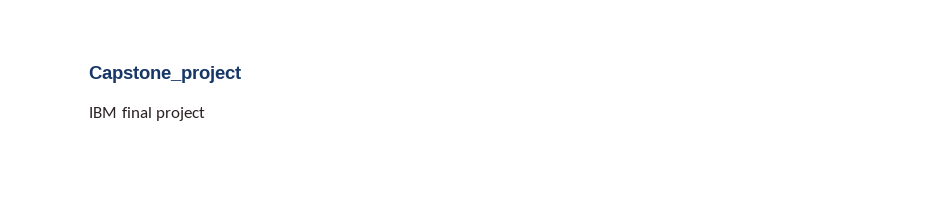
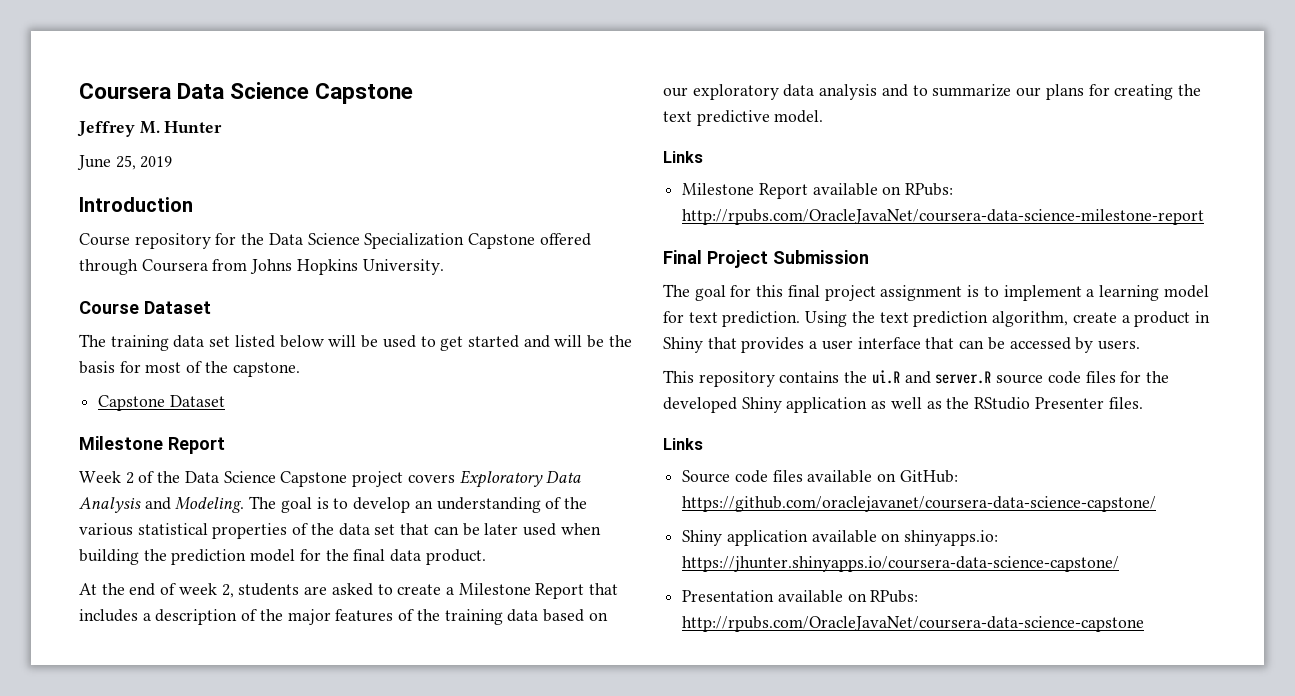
[89,66,241,83] [89,107,206,121] Capstone_project // IBM final project -> [79,82,414,104] [77,121,223,137] [77,155,173,170] [79,197,193,212] [79,233,591,249] [79,259,444,275] [79,301,211,314] [79,334,632,351] [79,361,300,377] [98,395,225,411] [79,436,225,454] [79,470,582,488] [79,496,587,513] [79,523,601,539] [79,549,486,565] [79,583,619,599] [79,609,608,625] [663,84,1201,100] [663,110,824,126] [663,151,703,163] [682,183,954,199] [682,209,1205,225] [663,250,869,268] [663,284,1209,301] [663,311,1210,327] [663,337,1140,353] [663,370,1169,387] [663,397,1143,413] [663,438,703,450] [682,470,958,483] [682,496,1157,512] [682,530,999,546] [682,556,1120,572] [682,590,919,603] [682,616,1145,632] Coursera Data Science Capstone // Jeffrey M. Hunter // June 25, 2019 // Introduction // Course repository for the Data Science Specialization Capstone offered through Coursera from Johns Hopkins University. // Course Dataset // The training data set listed below will be used to get started and will be the basis for most of the capstone. // Capstone Dataset // Milestone Report // Week 2 of the Data Science Capstone project covers Exploratory Data Analysis and Modeling. The goal is to develop an understanding of the various statistical properties of the data set that can be later used when building the prediction model for the final data product. // At the end of week 2, students are asked to create a Milestone Report that includes a description of the major features of the training data based on our exploratory data analysis and to summarize our plans for creating the text predictive model. // Links // Milestone Report available on RPubs: http://rpubs.com/OracleJavaNet/coursera-data-science-milestone-report // Final Project Submission // The goal for this final project assignment is to implement a learning model for text prediction. Using the text prediction algorithm, create a product in Shiny that provides a user interface that can be accessed by users. // This repository contains the ui.R and server.R source code files for the developed Shiny application as well as the RStudio Presenter files. // Links // Source code files available on GitHub: https://github.com/oraclejavanet/coursera-data-science-capstone/ // Shiny application available on shinyapps.io: https://jhunter.shinyapps.io/coursera-data-science-capstone/ // Presentation available on RPubs: http://rpubs.com/OracleJavaNet/coursera-data-science-capstone

